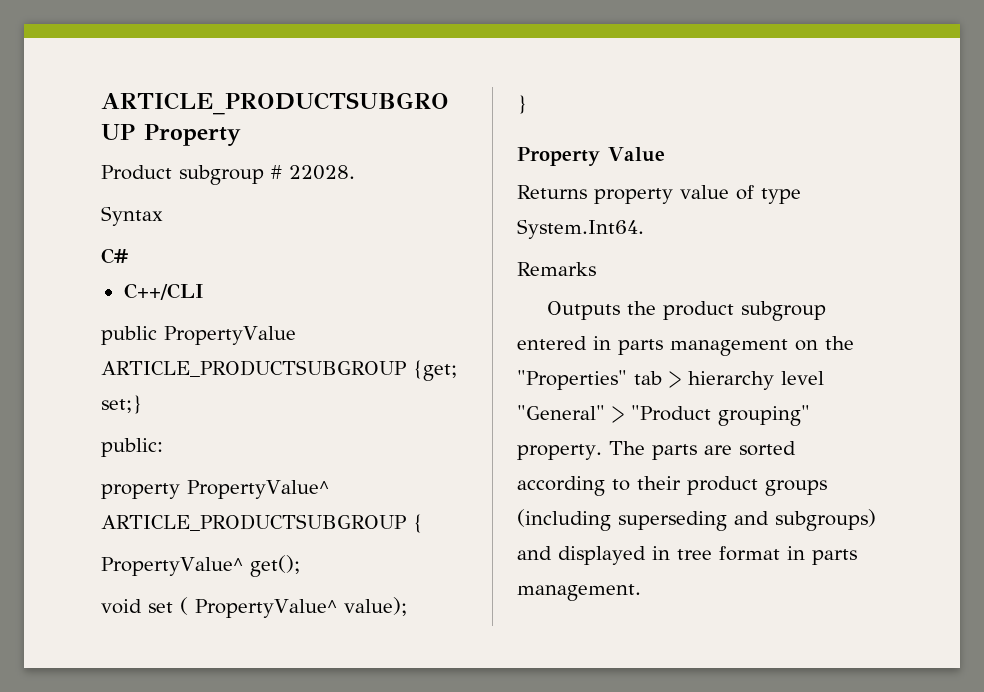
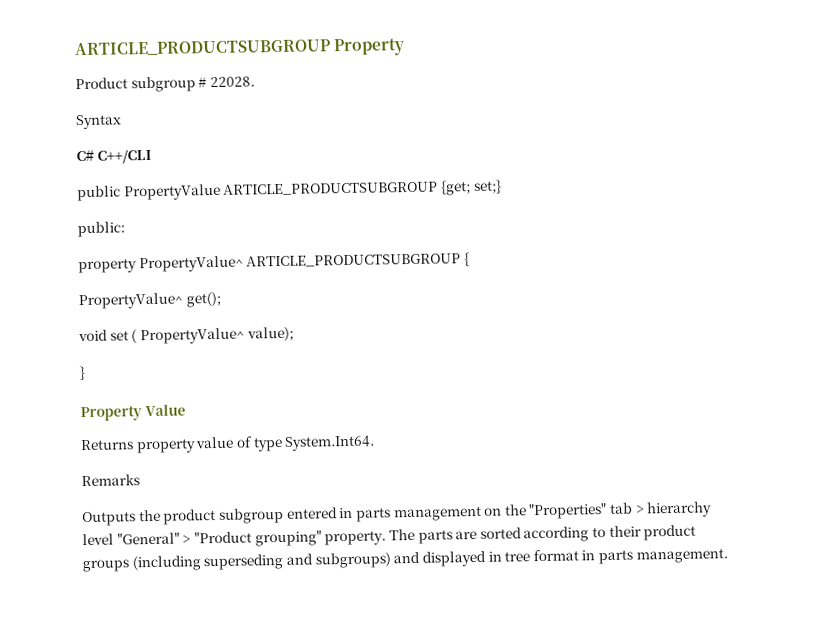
(128, 256) // -> (94, 155) none

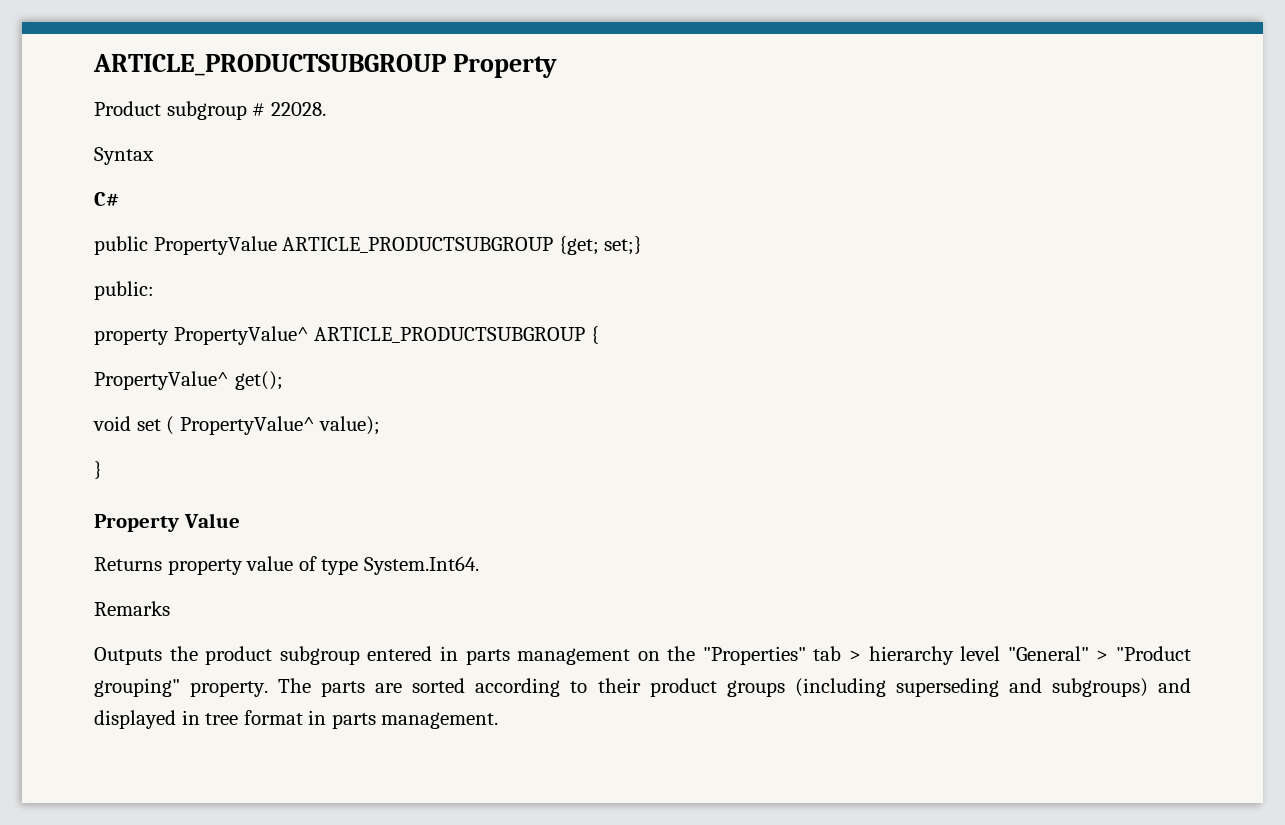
[96,148,152,164] C++/CLI -> (119, 199) none

